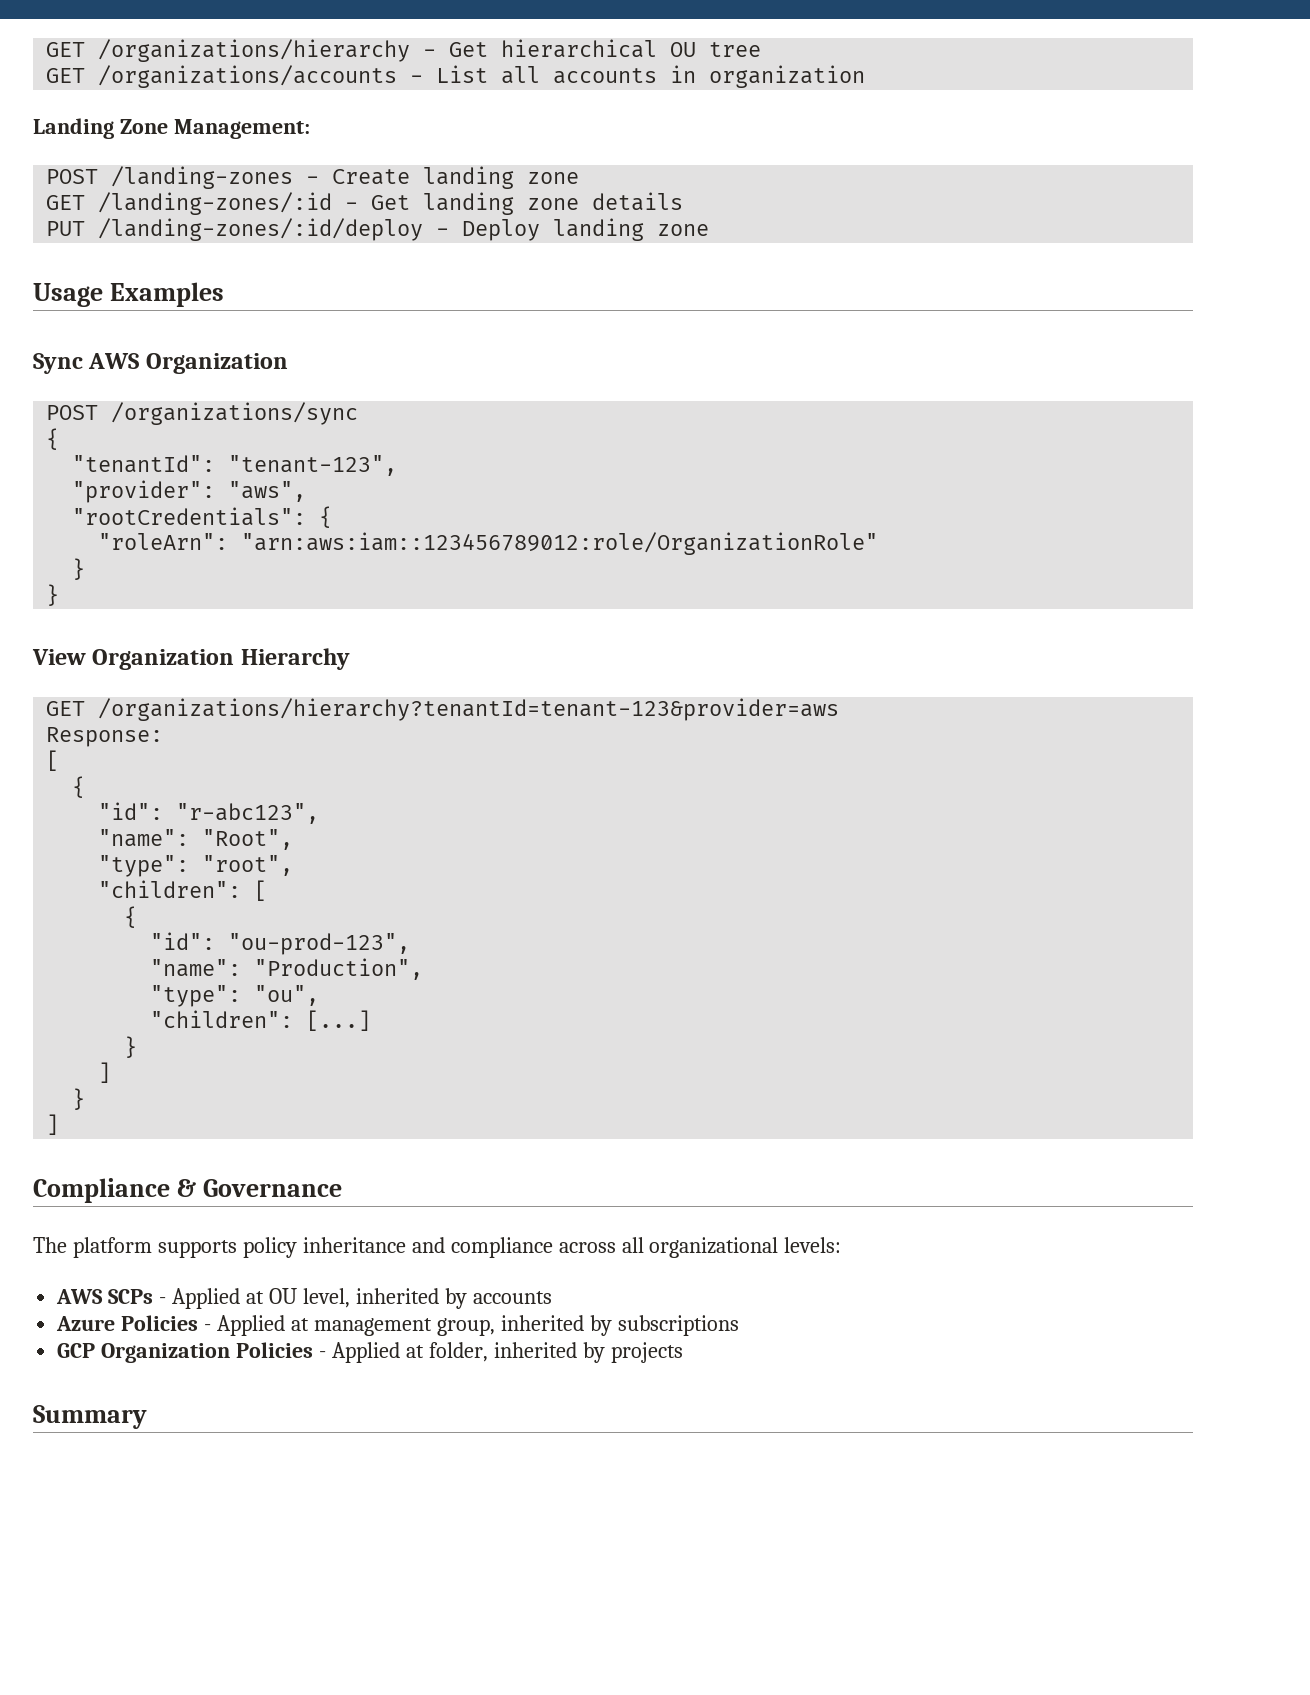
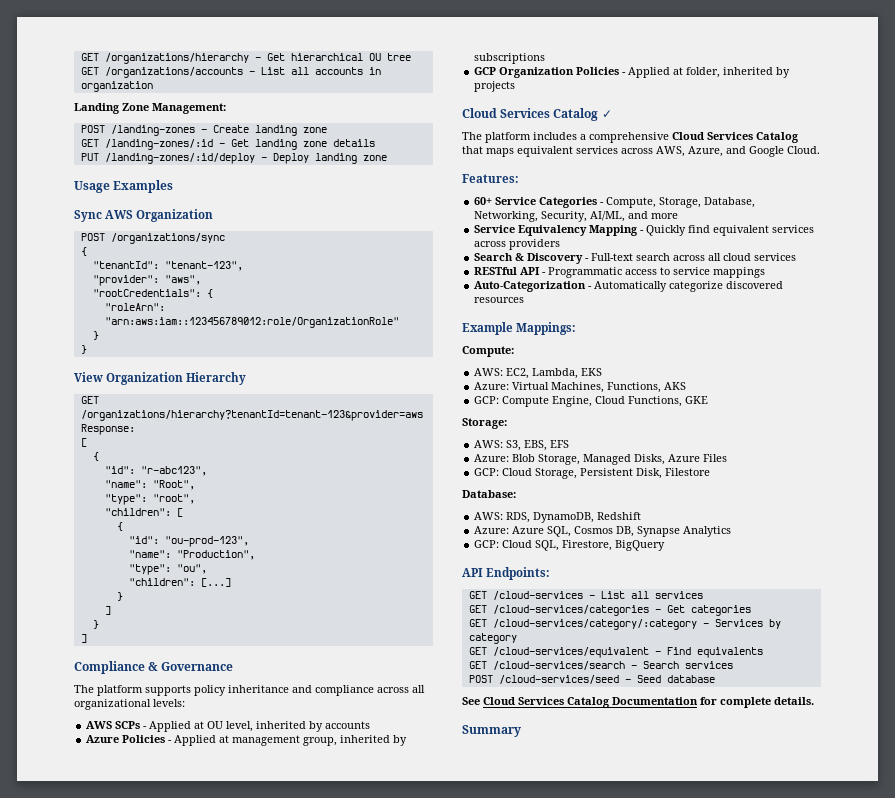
(683, 1352) none -> [462,108,612,121] [462,132,799,143] [462,146,820,157] [462,174,519,183] [474,197,756,208] [474,211,679,222] [474,225,815,236] [474,239,561,250] [474,253,797,264] [474,267,766,278] [474,281,784,292] [474,297,525,303] [462,322,577,335] [462,346,514,357] [474,368,603,379] [474,382,687,393] [474,396,709,407] [462,418,507,429] [474,440,570,451] [474,454,728,465] [474,468,711,479] [462,490,516,498] [474,512,642,523] [474,526,732,537] [474,540,666,551] [462,567,551,580] [468,591,703,600] [468,605,751,616] [468,619,781,630] [468,633,517,644] [468,647,763,658] [468,661,733,670] [468,675,715,684] [462,697,814,708] // Cloud Services Catalog ✓ // The platform includes a comprehensive Cloud Services Catalog that maps equivalent services across AWS, Azure, and Google Cloud. // Features: // 60+ Service Categories - Compute, Storage, Database, Networking, Security, AI/ML, and more // Service Equivalency Mapping - Quickly find equivalent services across providers // Search & Discovery - Full-text search across all cloud services // RESTful API - Programmatic access to service mappings // Auto-Categorization - Automatically categorize discovered resources // Example Mappings: // Compute: // AWS: EC2, Lambda, EKS // Azure: Virtual Machines, Functions, AKS // GCP: Compute Engine, Cloud Functions, GKE // Storage: // AWS: S3, EBS, EFS // Azure: Blob Storage, Managed Disks, Azure Files // GCP: Cloud Storage, Persistent Disk, Filestore // Database: // AWS: RDS, DynamoDB, Redshift // Azure: Azure SQL, Cosmos DB, Synapse Analytics // GCP: Cloud SQL, Firestore, BigQuery // API Endpoints: // GET /cloud-services - List all services // GET /cloud-services/categories - Get categories // GET /cloud-services/category/:category - Services by category // GET /cloud-services/equivalent - Find equivalents // GET /cloud-services/search - Search services // POST /cloud-services/seed - Seed database // See Cloud Services Catalog Documentation for complete details.

